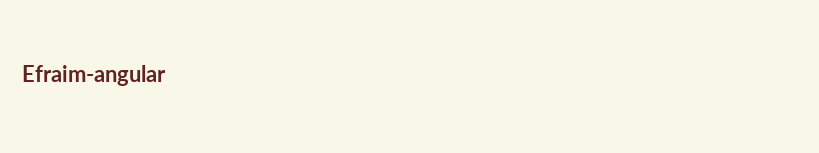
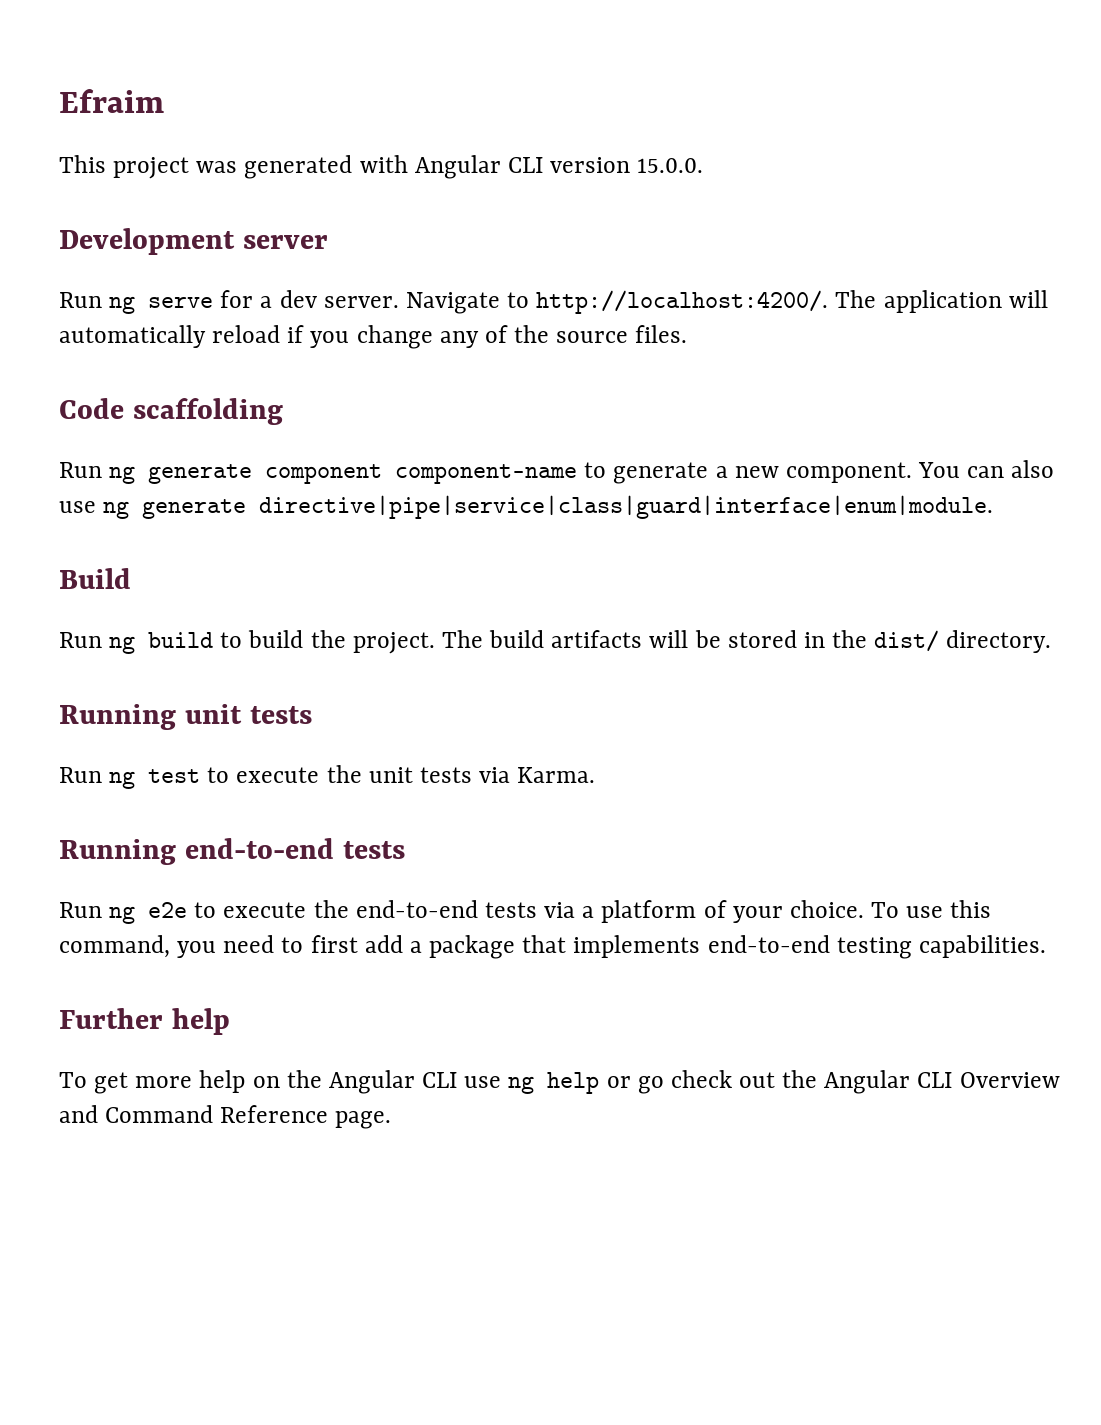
[22,65,166,86] Efraim-angular -> [59,89,164,113] [59,155,704,179] [59,228,328,255] [59,290,1048,314] [59,325,688,349] [59,398,283,425] [59,460,1055,484] [59,495,994,519] [59,568,131,589] [59,630,1052,654] [59,704,312,730] [59,765,596,789] [59,838,405,865] [59,900,992,924] [59,935,1046,959] [59,1008,230,1035] [59,1070,1060,1094] [59,1105,392,1129] Efraim // This project was generated with Angular CLI version 15.0.0. // Development server // Run ng serve for a dev server. Navigate to http://localhost:4200/. The application will automatically reload if you change any of the source files. // Code scaffolding // Run ng generate component component-name to generate a new component. You can also use ng generate directive|pipe|service|class|guard|interface|enum|module. // Build // Run ng build to build the project. The build artifacts will be stored in the dist/ directory. // Running unit tests // Run ng test to execute the unit tests via Karma. // Running end-to-end tests // Run ng e2e to execute the end-to-end tests via a platform of your choice. To use this command, you need to first add a package that implements end-to-end testing capabilities. // Further help // To get more help on the Angular CLI use ng help or go check out the Angular CLI Overview and Command Reference page.

